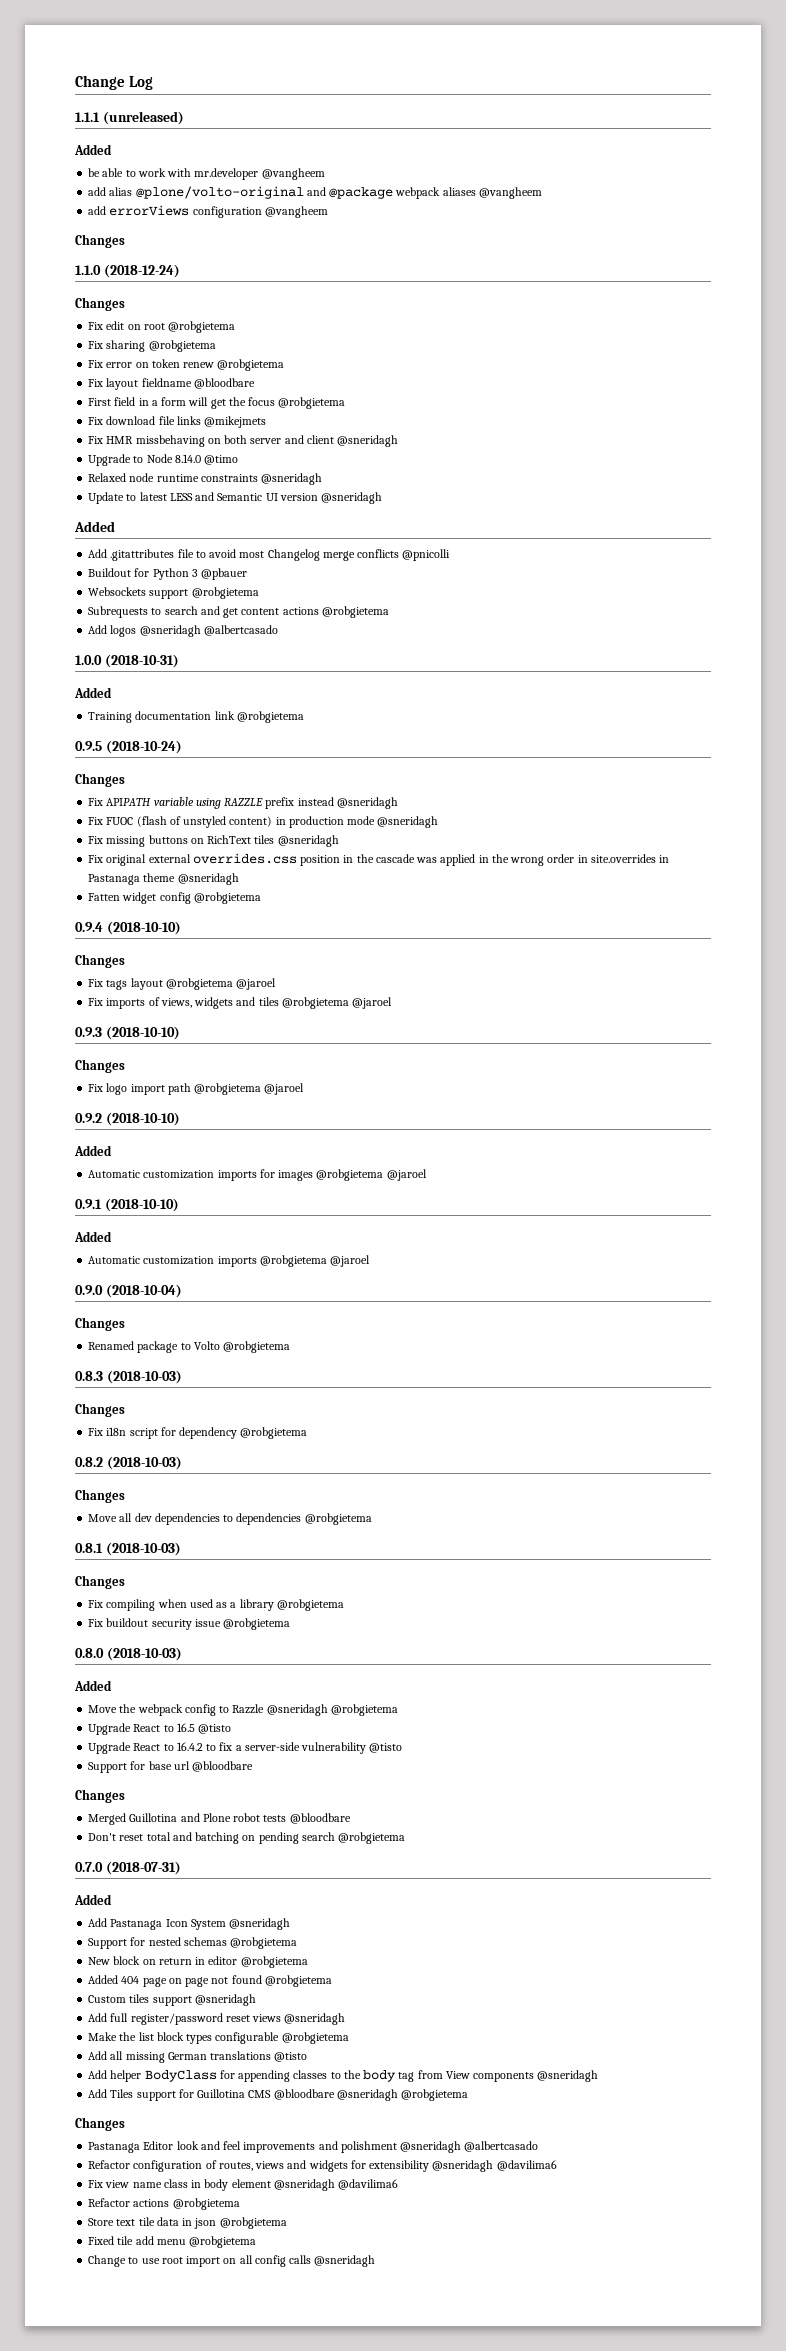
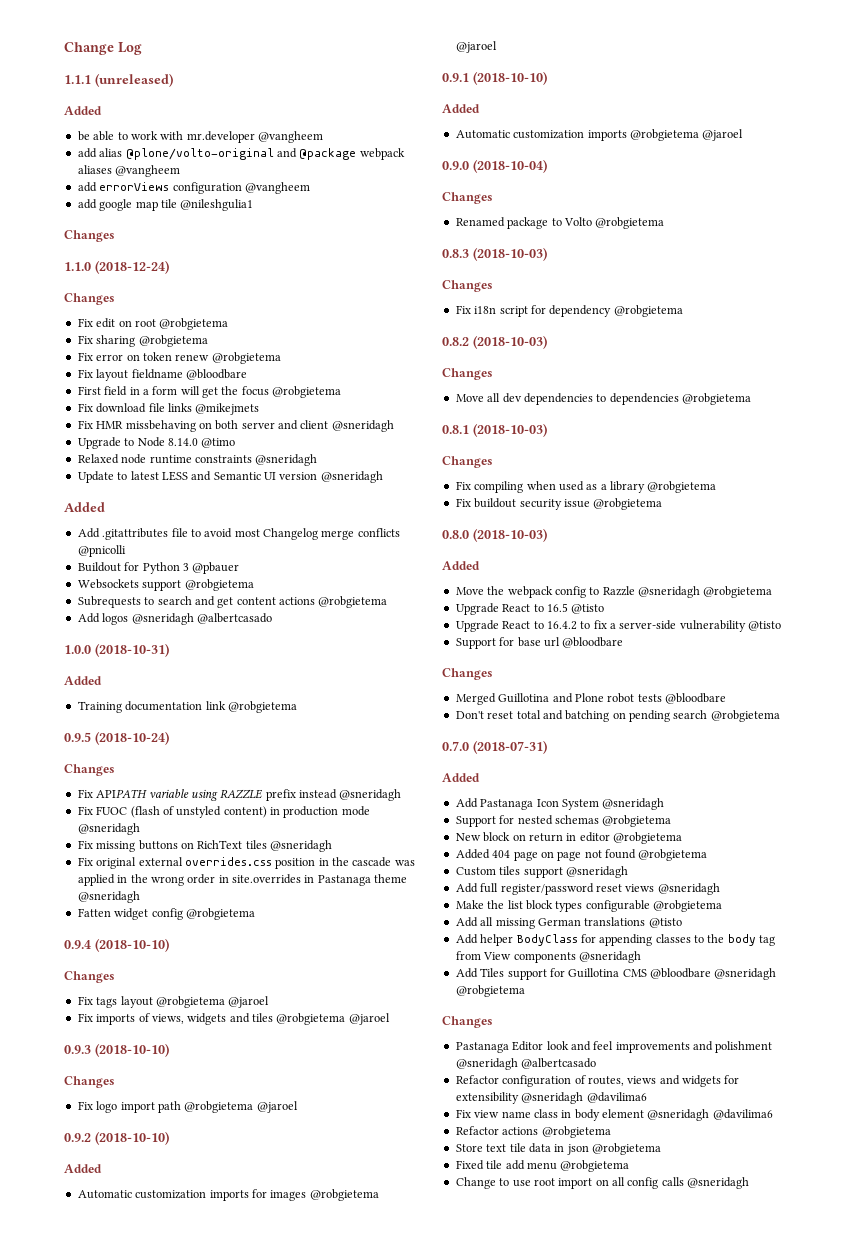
(328, 212) none -> [77,199,254,211] // add google map tile @nileshgulia1

